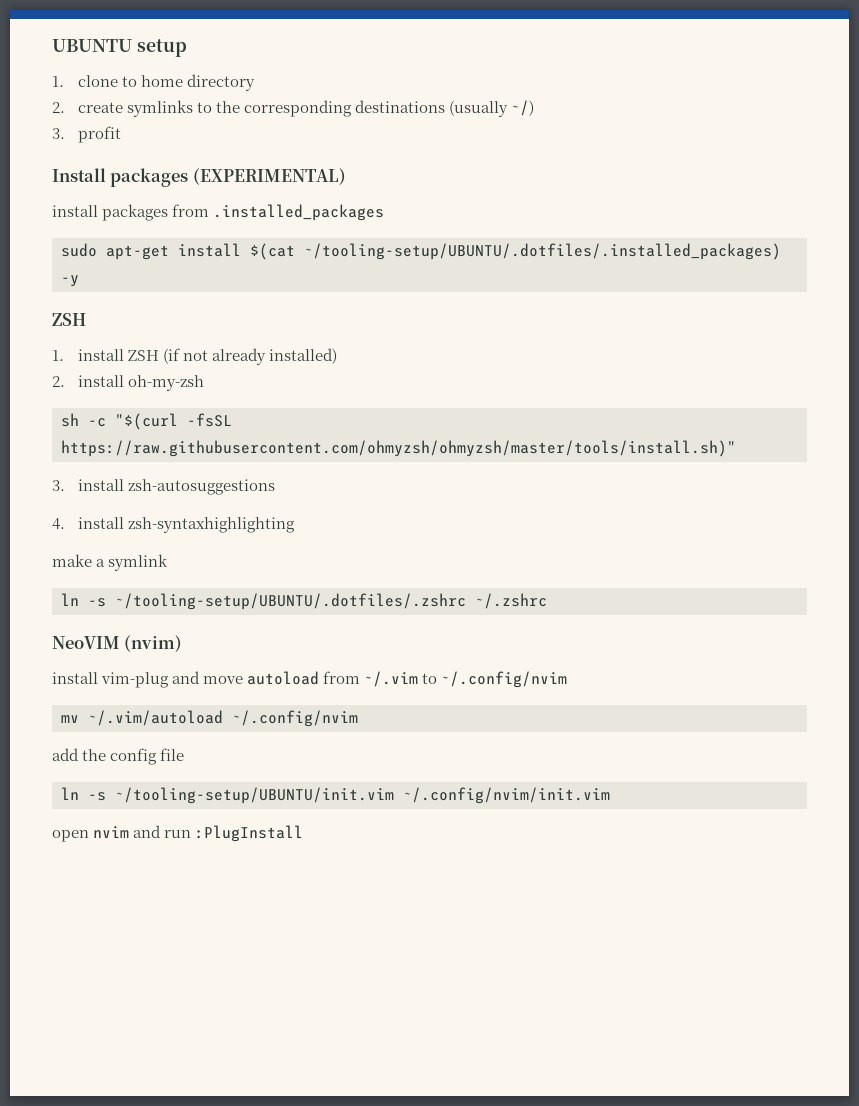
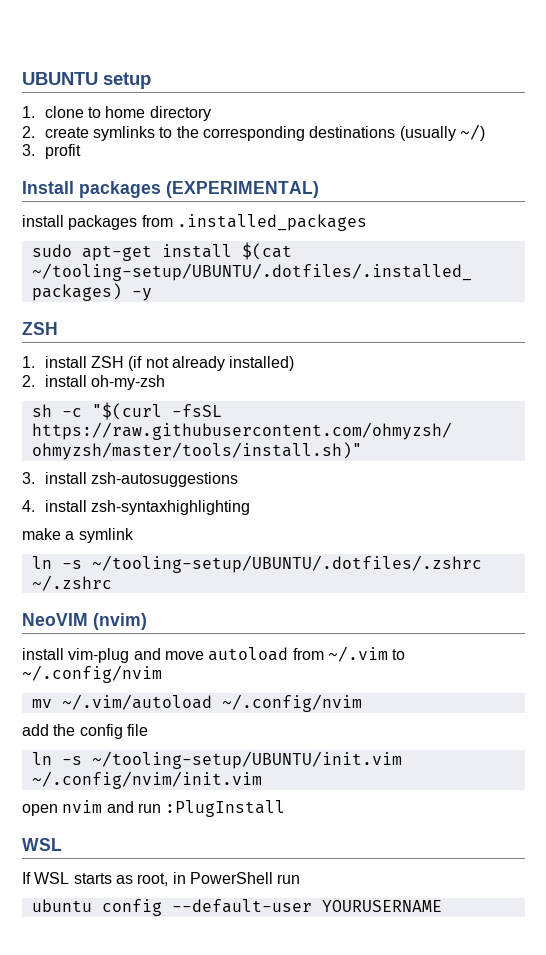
(304, 833) none -> [22,838,62,851] [22,872,301,886] [31,899,442,916] // WSL // If WSL starts as root, in PowerShell run // ubuntu config --default-user YOURUSERNAME

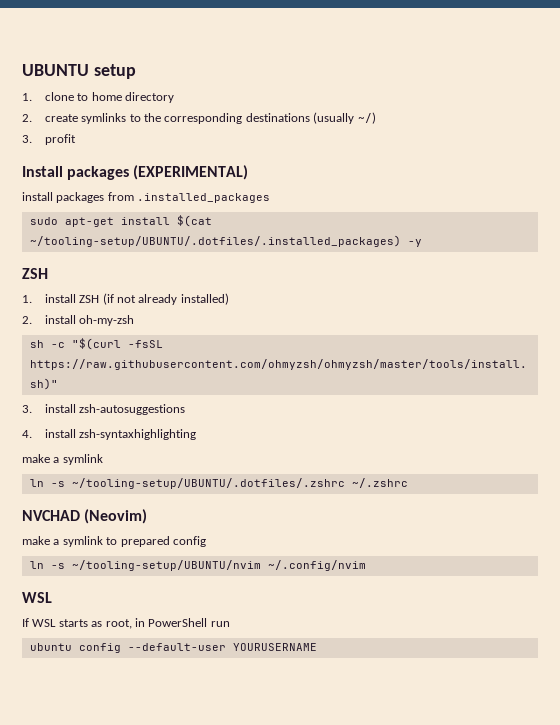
[22,613,147,630] [22,646,406,663] [22,665,162,683] [31,694,362,712] [22,724,148,739] [31,751,402,769] [31,771,262,789] [22,800,286,817] NeoVIM (nvim) // install vim-plug and move autoload from ~/.vim to ~/.config/nvim // mv ~/.vim/autoload ~/.config/nvim // add the config file // ln -s ~/tooling-setup/UBUNTU/init.vim ~/.config/nvim/init.vim // open nvim and run :PlugInstall -> [22,509,148,524] [22,536,206,547] [29,560,366,571] NVCHAD (Neovim) // make a symlink to prepared config // ln -s ~/tooling-setup/UBUNTU/nvim ~/.config/nvim

